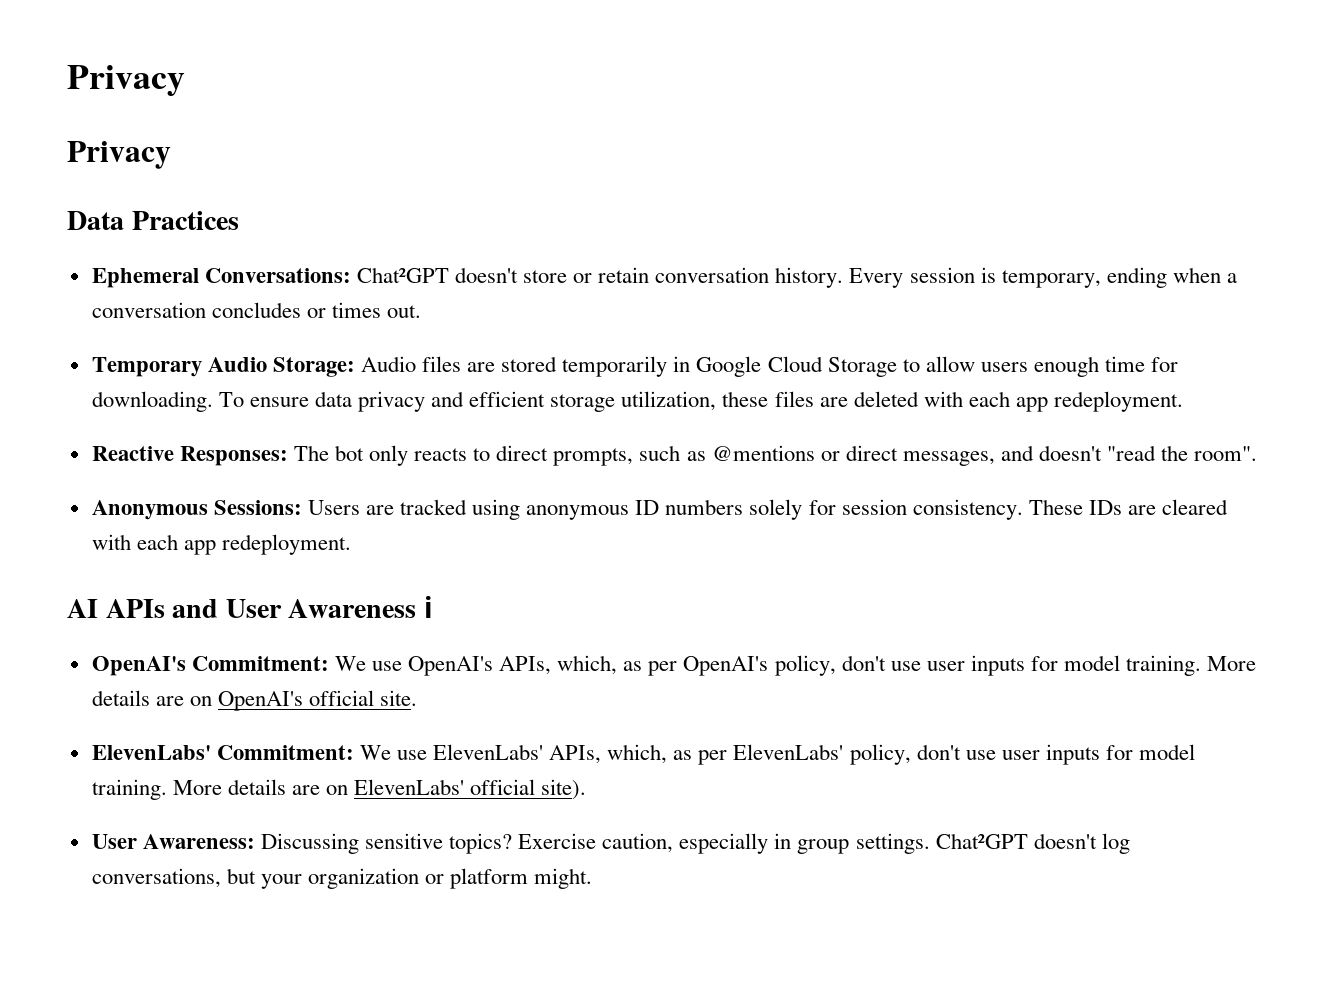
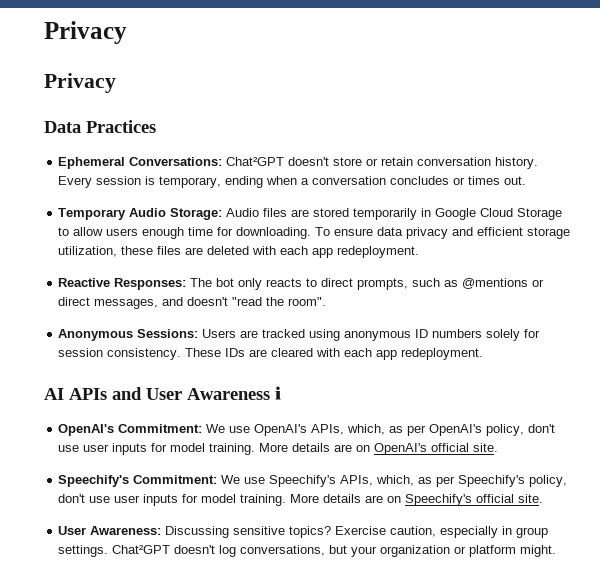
[91,744,844,765] ElevenLabs' Commitment: We use ElevenLabs' APIs, which, as per ElevenLabs' -> [58,475,526,487] Speechify's Commitment: We use Speechify's APIs, which, as per Speechify's
[354,779,587,800] ElevenLabs' official site). -> [405,494,544,506] Speechify's official site.

